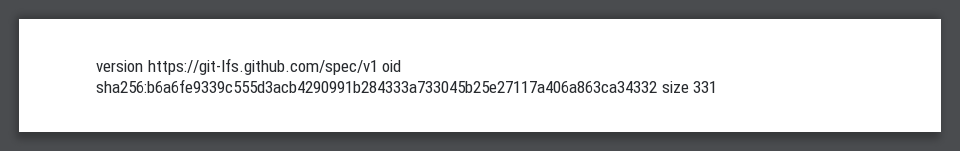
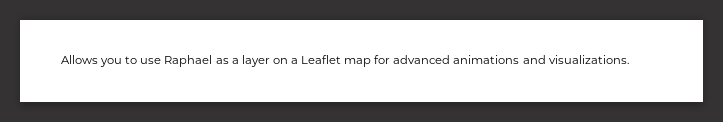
[96,58,402,75] [96,79,718,93] version https://git-lfs.github.com/spec/v1 oid sha256:b6a6fe9339c555d3acb4290991b284333a733045b25e27117a406a863ca34332 size 331 -> [61,55,629,67] Allows you to use Raphael as a layer on a Leaflet map for advanced animations and visualizations.

